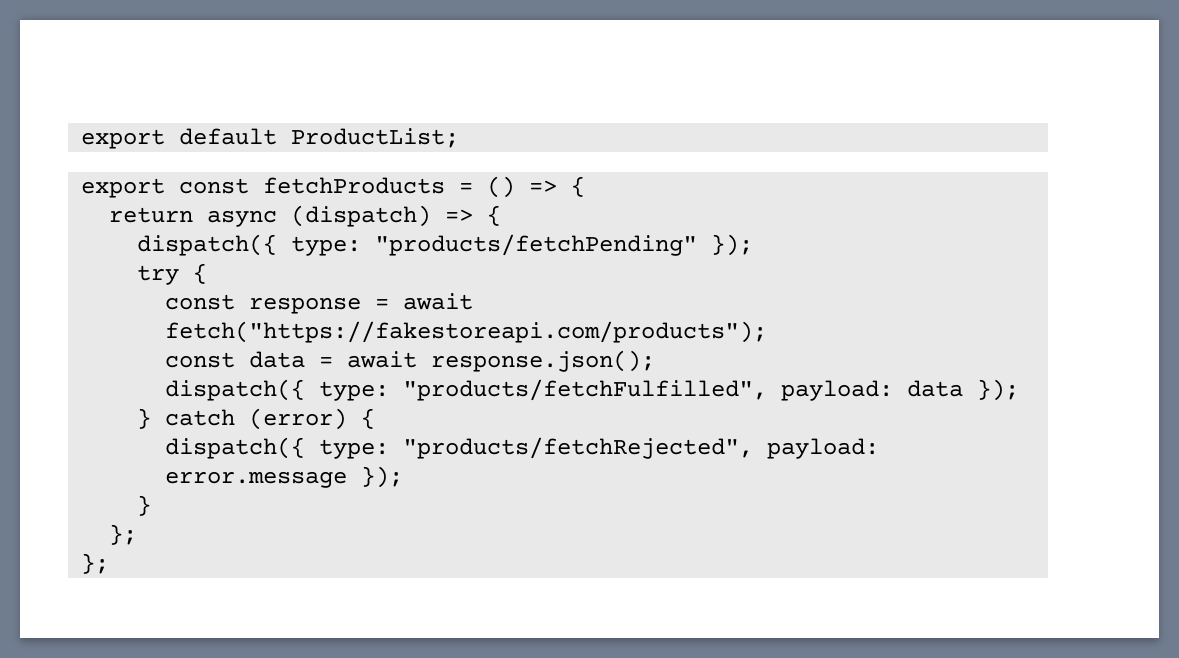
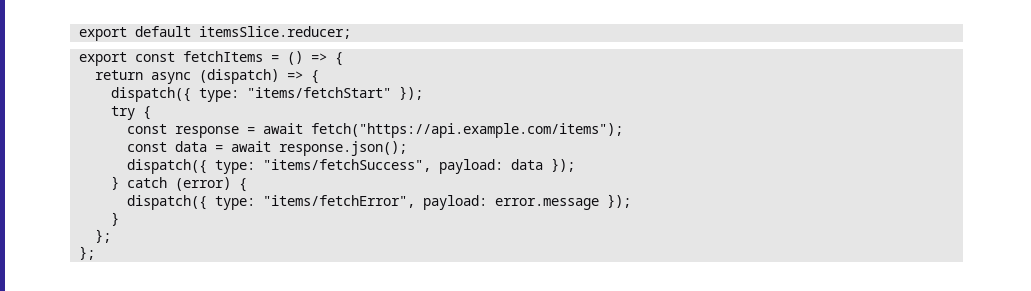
[290,128,459,148] ProductList; -> [199,26,352,39] itemsSlice.reducer;
[262,177,445,194] fetchProducts -> [183,51,264,62] fetchItems
[374,234,697,256] "products/fetchPending" -> [247,87,392,98] "items/fetchStart"
[164,321,767,343] fetch("https://fakestoreapi.com/products"); -> [311,123,624,138] fetch("https://api.example.com/items");
[402,379,767,401] "products/fetchFulfilled", -> [263,159,432,172] "items/fetchSuccess",
[402,437,753,459] "products/fetchRejected", -> [263,195,416,208] "items/fetchError",

